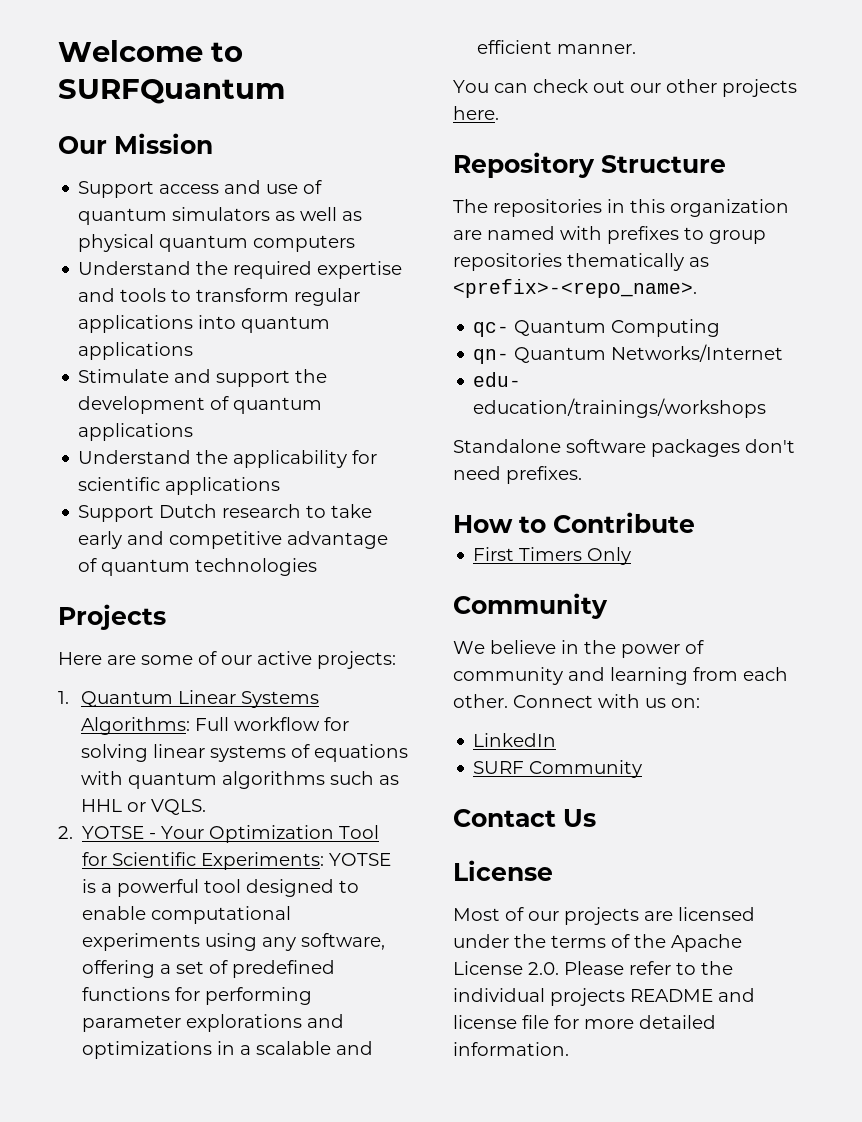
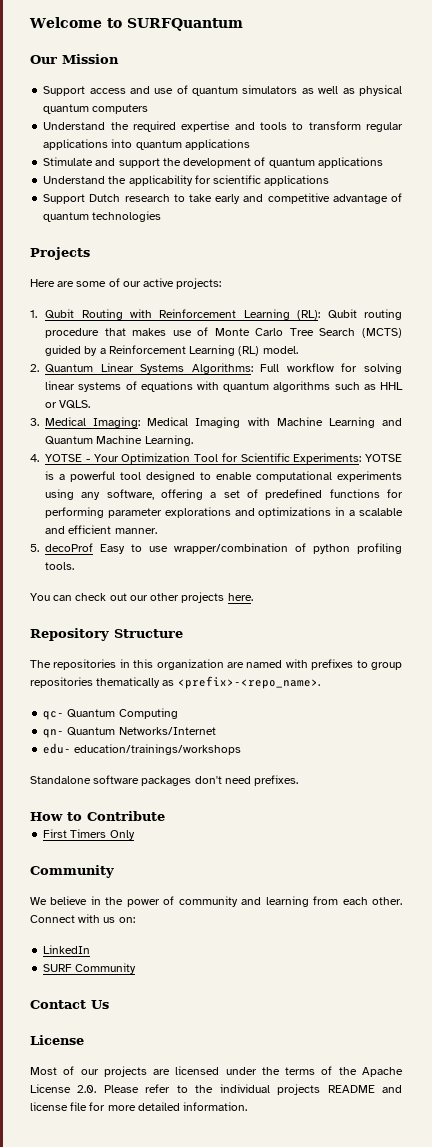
(69, 697) none -> [45,309,403,320] [45,327,402,338] [45,345,298,356] [30,364,39,372] Qubit Routing with Reinforcement Learning (RL): Qubit routing procedure that makes use of Monte Carlo Tree Search (MCTS) guided by a Reinforcement Learning (RL) model. // 2.
[58,826,73,839] 2. -> [30,417,402,428] [45,435,193,446] [30,454,39,462] 3. Medical Imaging: Medical Imaging with Machine Learning and Quantum Machine Learning. // 4.
(637, 49) none -> [30,543,402,554] [45,562,75,570] // 5. decoProf Easy to use wrapper/combination of python profiling tools.

